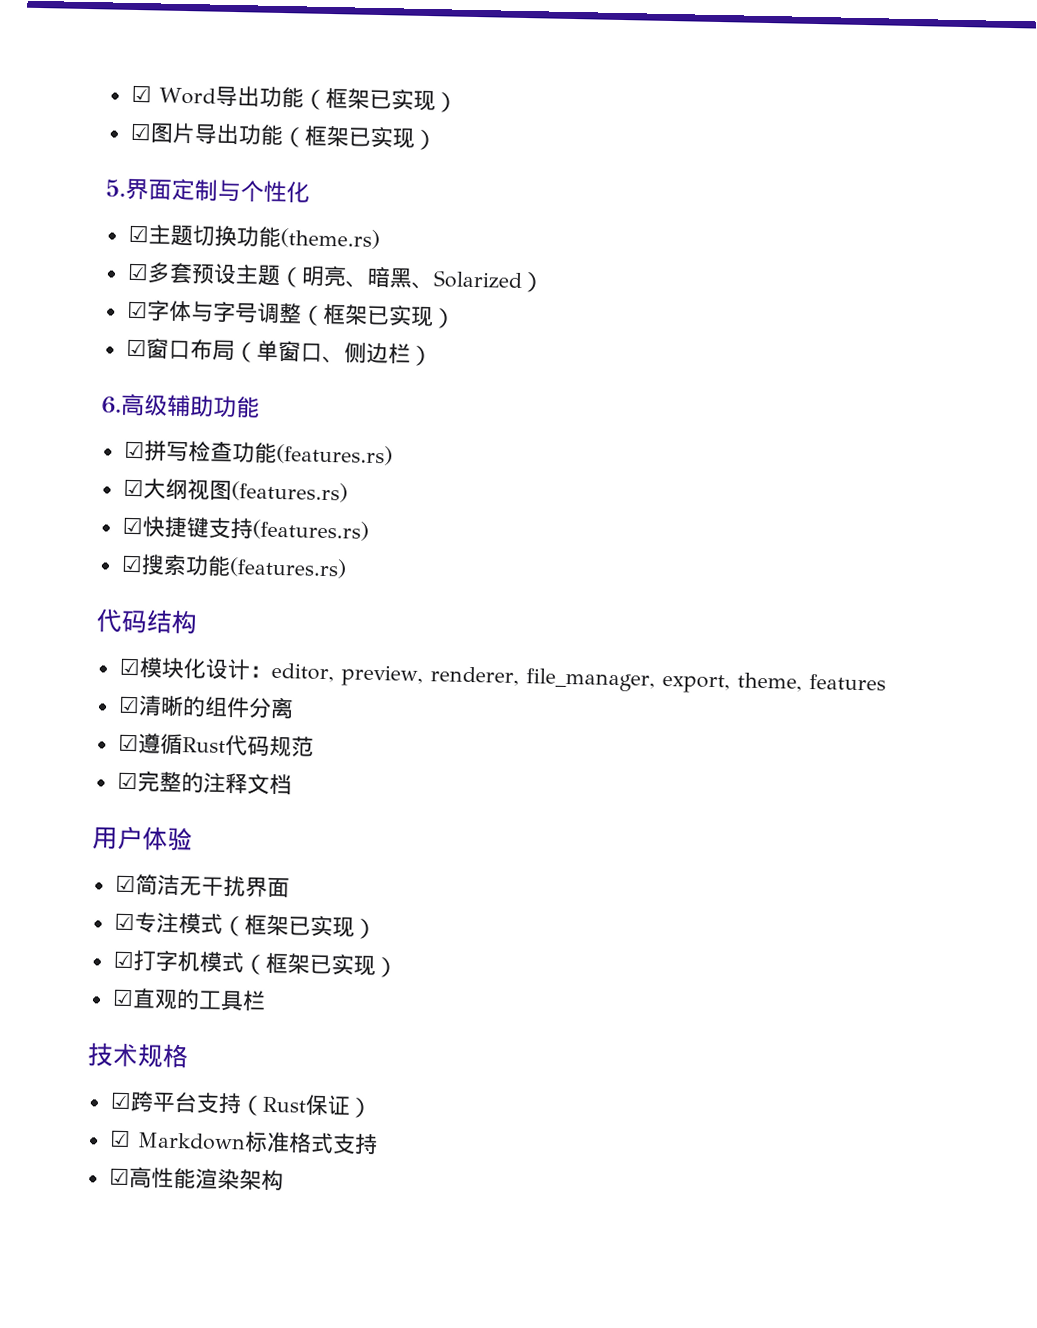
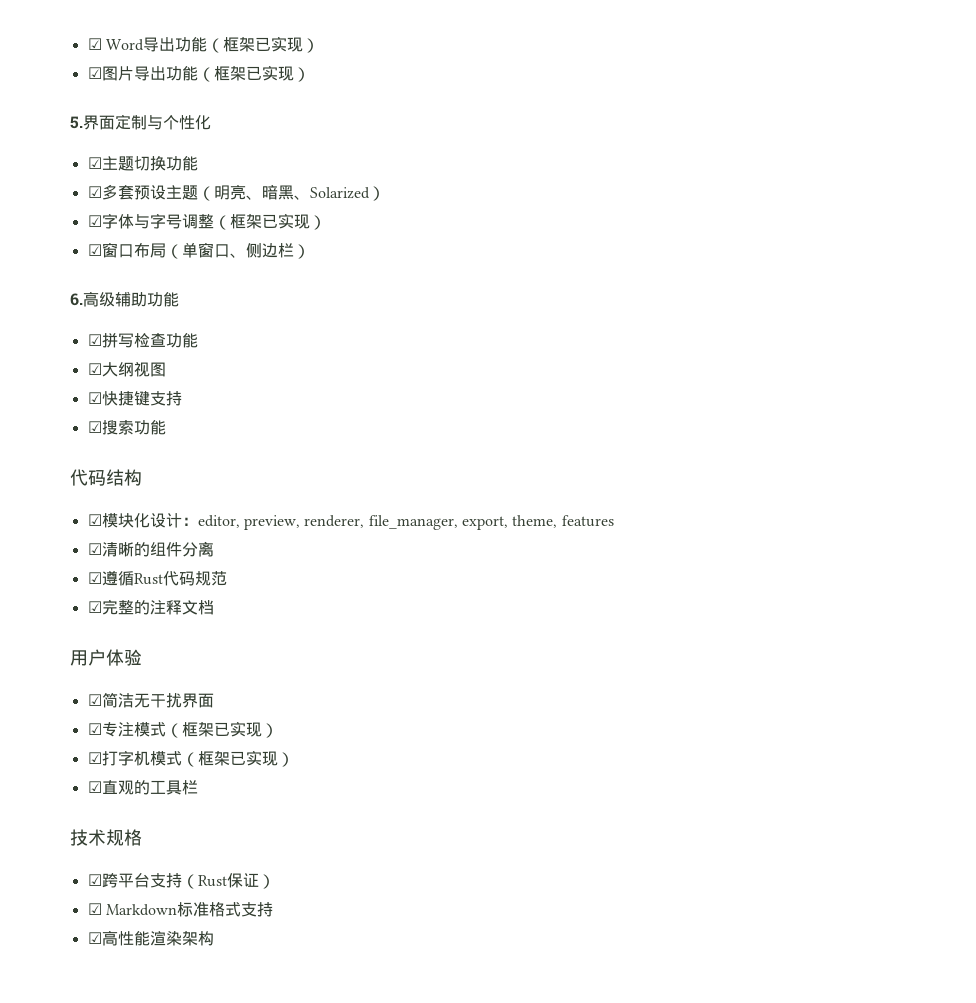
[279,227,380,250] (theme.rs) -> (198, 163) none
[275,443,393,466] (features.rs) -> (198, 340) none
[230,481,348,503] (features.rs) -> (166, 369) none
[251,519,369,541] (features.rs) -> (182, 398) none
[228,557,347,579] (features.rs) -> (166, 427) none

